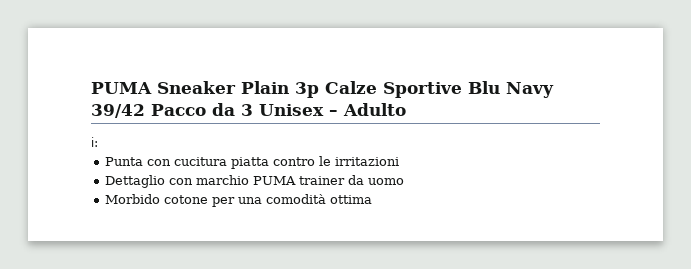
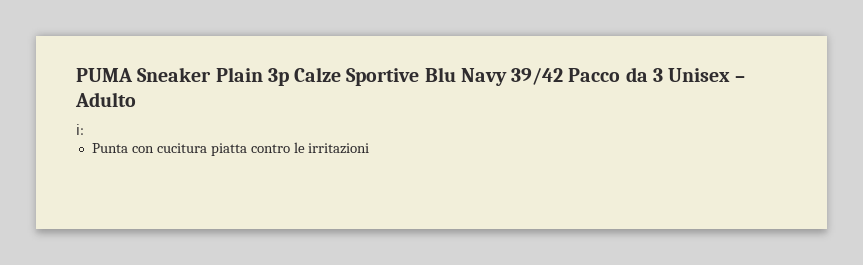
[104,175,404,188] [104,194,372,207] // Dettaglio con marchio PUMA trainer da uomo // Morbido cotone per una comodità ottima -> (370, 148) none

